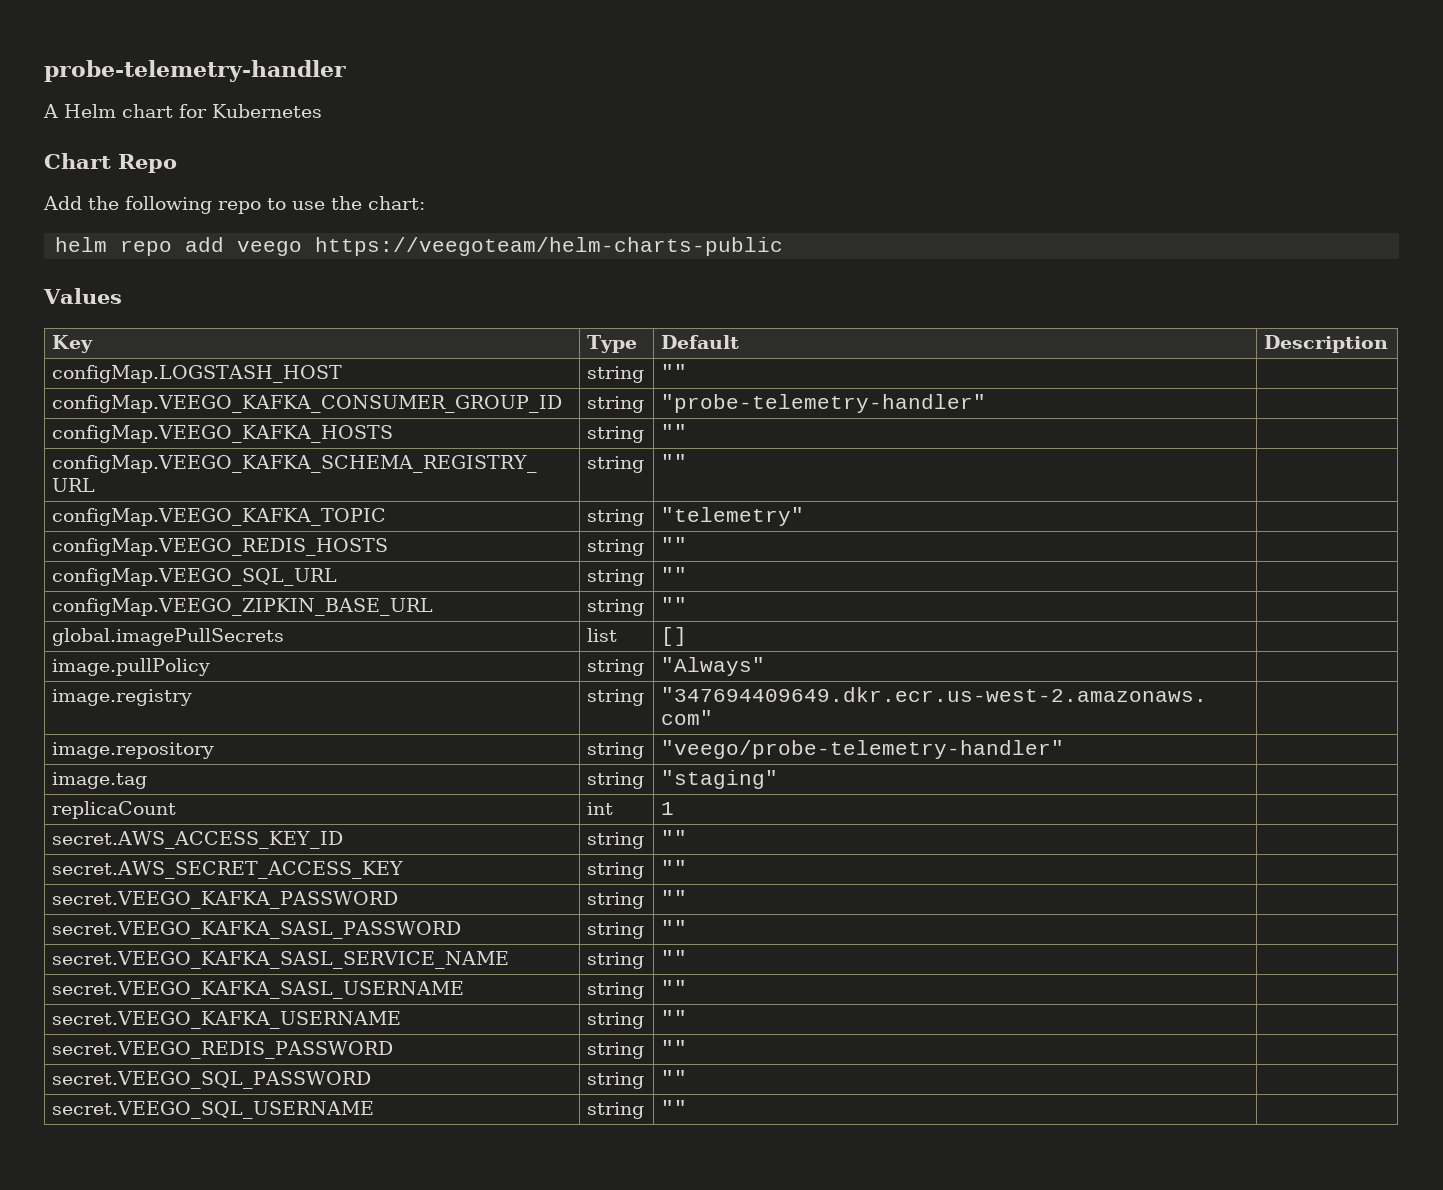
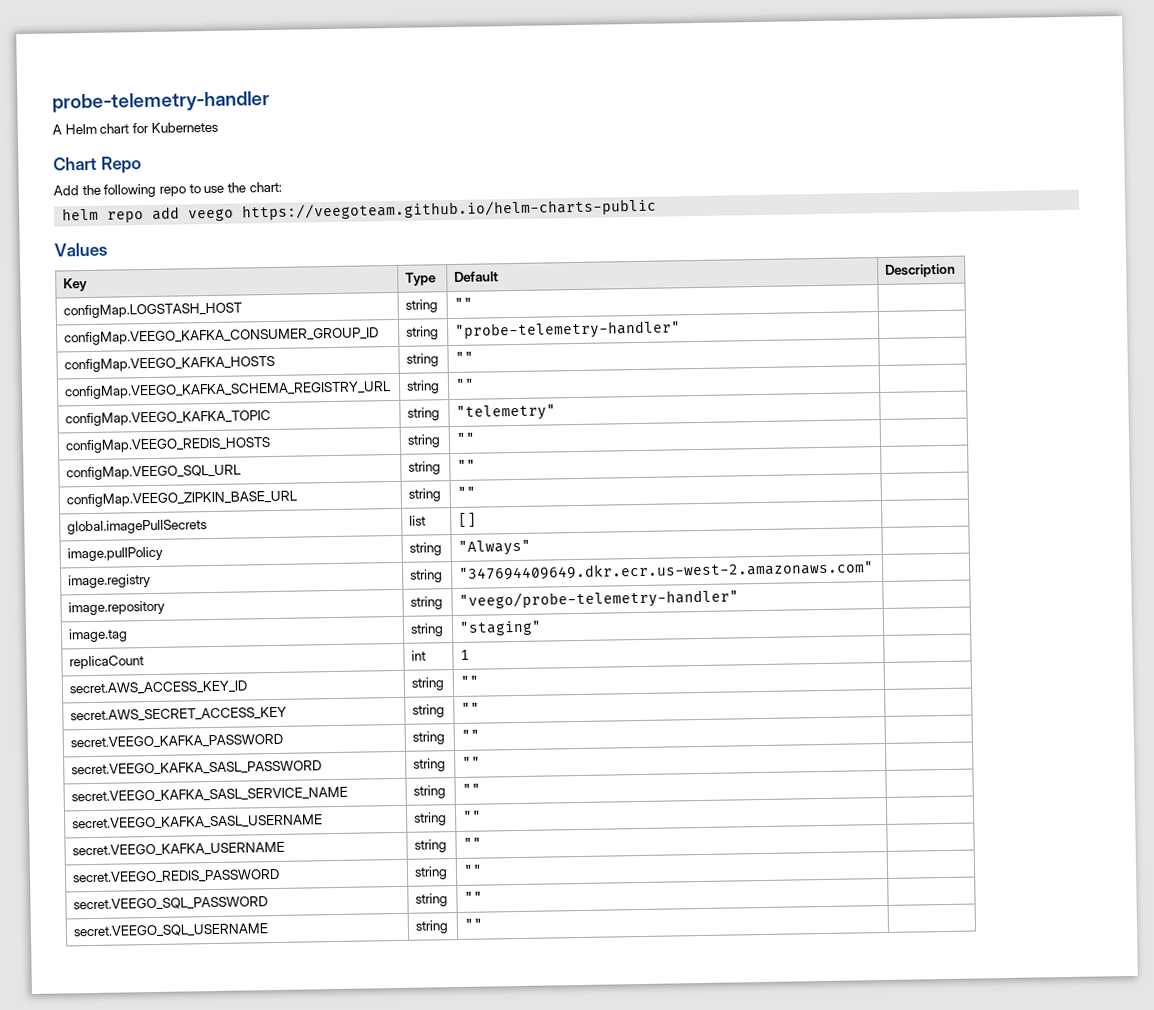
[315,237,784,256] https://veegoteam/helm-charts-public -> [242,198,658,221] https://veegoteam.github.io/helm-charts-public

